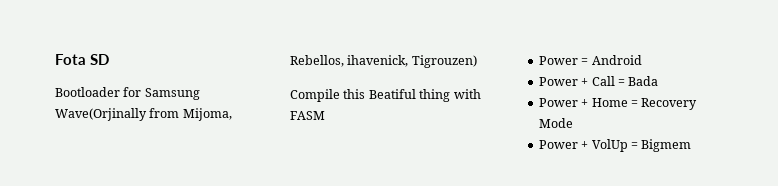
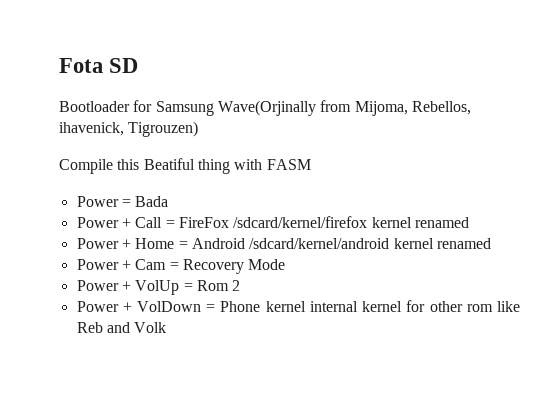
[591,55,642,65] Android -> [135,196,169,207] Bada
[628,76,659,86] Bada -> [178,216,469,228] FireFox /sdcard/kernel/firefox kernel renamed
(638, 103) none -> [191,238,491,249] [76,259,179,270] Android /sdcard/kernel/android kernel renamed // Power + Cam =
[641,139,692,152] Bigmem -> [196,280,241,291] [76,300,520,312] [76,322,167,333] Rom 2 // Power + VolDown = Phone kernel internal kernel for other rom like Reb and Volk

